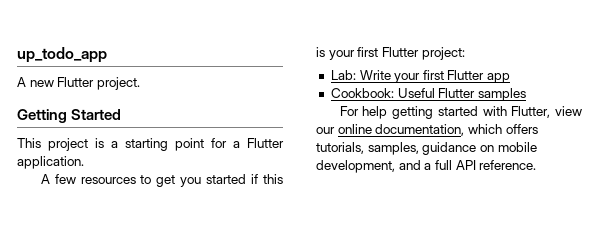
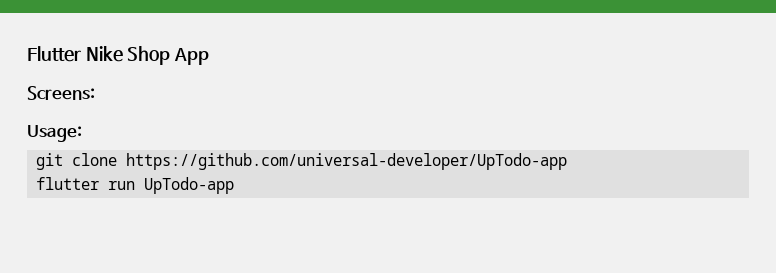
[17,47,107,63] [17,77,140,90] [17,109,122,123] [17,138,284,151] [17,156,84,169] [40,174,283,187] [316,47,465,60] [330,70,511,83] [330,88,526,101] [339,106,582,119] [316,124,538,136] [316,142,537,155] [316,160,537,173] up_todo_app // A new Flutter project. // Getting Started // This project is a starting point for a Flutter application. // A few resources to get you started if this is your first Flutter project: // Lab: Write your first Flutter app // Cookbook: Useful Flutter samples // For help getting started with Flutter, view our online documentation, which offers tutorials, samples, guidance on mobile development, and a full API reference. -> [27,46,210,65] [27,86,95,100] [27,125,82,142] [36,153,568,170] [36,177,235,194] Flutter Nike Shop App // Screens: // Usage: // git clone https://github.com/universal-developer/UpTodo-app // flutter run UpTodo-app

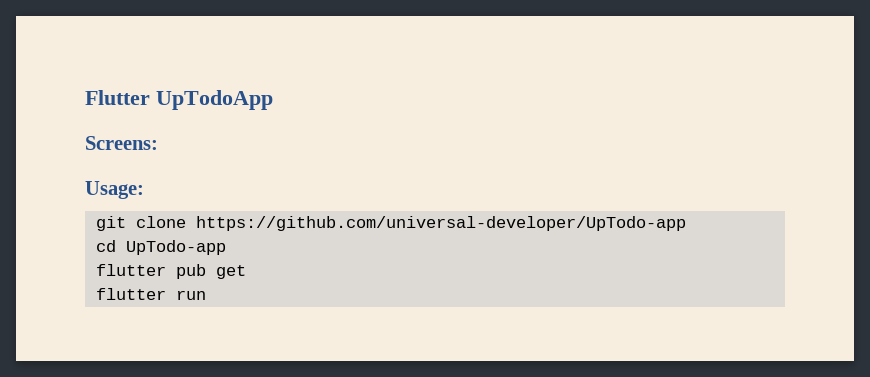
[85,46,210,65] Nike Shop App -> [156,90,273,110] UpTodoApp
(568, 161) none -> [95,240,226,255] [95,264,246,279] // cd UpTodo-app // flutter pub get
[144,177,235,194] UpTodo-app -> (206, 295) none

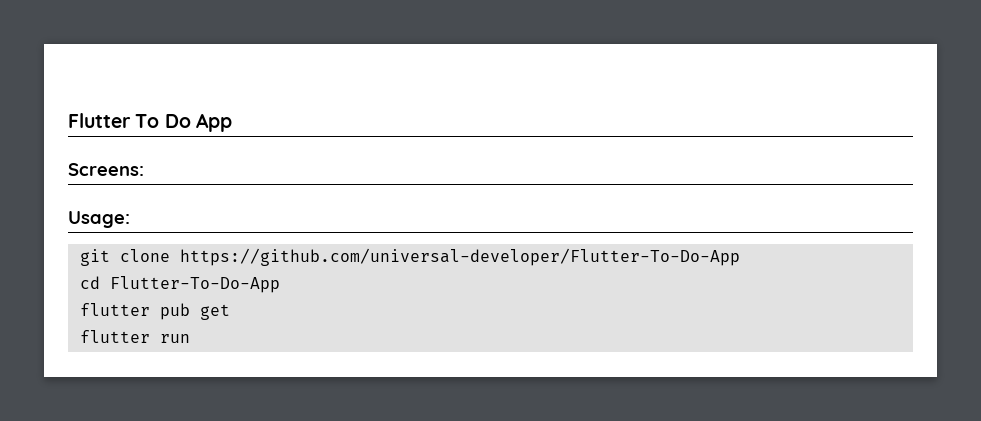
[156,90,273,110] UpTodoApp -> [135,113,232,132] To Do App
[195,216,686,231] https://github.com/universal-developer/UpTodo-app -> [179,248,740,266] https://github.com/universal-developer/Flutter-To-Do-App
[125,240,226,255] UpTodo-app -> [109,276,280,293] Flutter-To-Do-App

